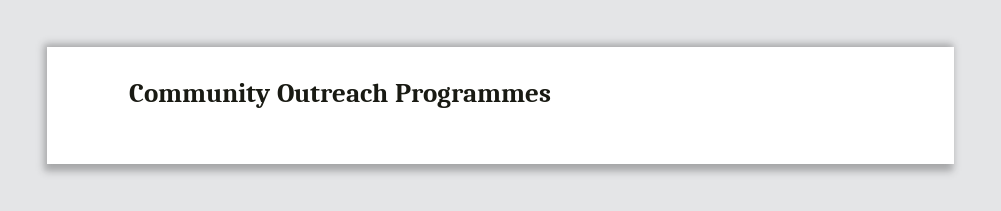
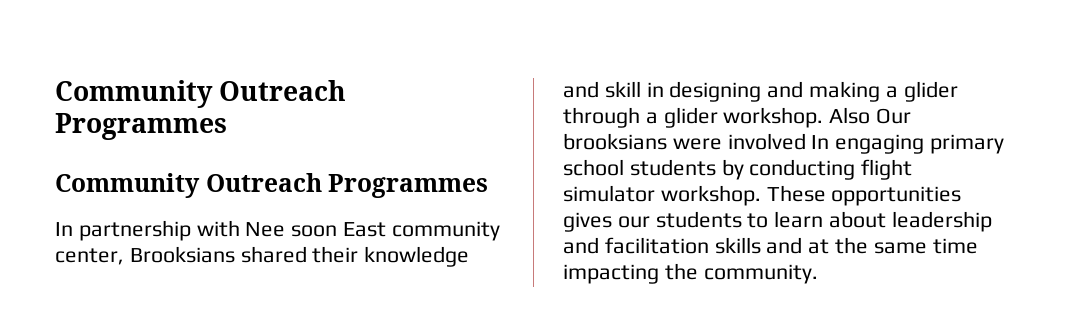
[129,83,552,108] Community Outreach Programmes -> [55,80,347,108] [55,113,227,140] [55,173,489,198] [55,220,500,241] [55,246,470,267] [563,81,958,102] [563,107,912,128] [563,133,1005,154] [563,159,913,180] [563,185,962,206] [563,211,992,232] [563,237,978,254] [563,263,818,284] Community Outreach Programmes // Community Outreach Programmes // In partnership with Nee soon East community center, Brooksians shared their knowledge and skill in designing and making a glider through a glider workshop. Also Our brooksians were involved In engaging primary school students by conducting flight simulator workshop. These opportunities gives our students to learn about leadership and facilitation skills and at the same time impacting the community.

